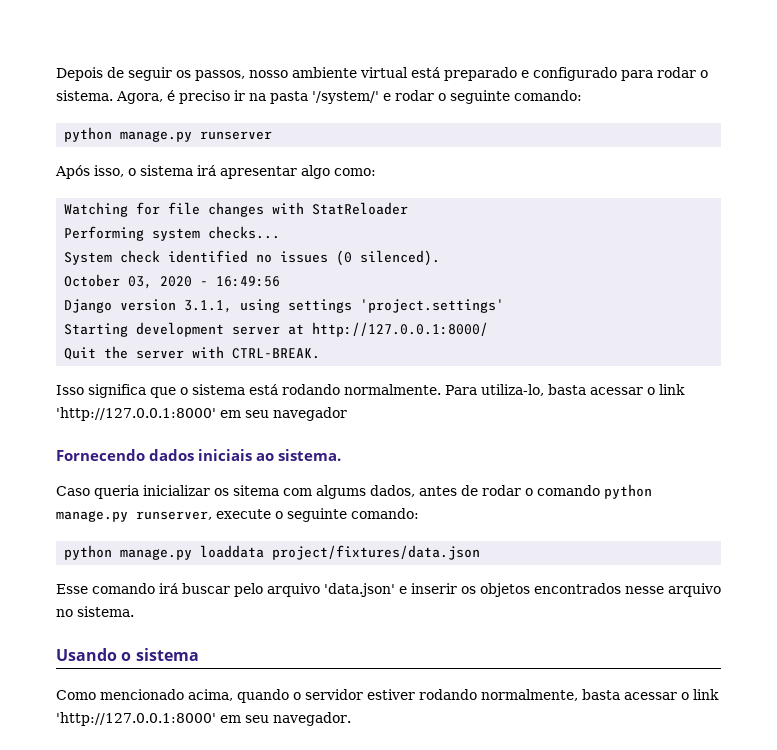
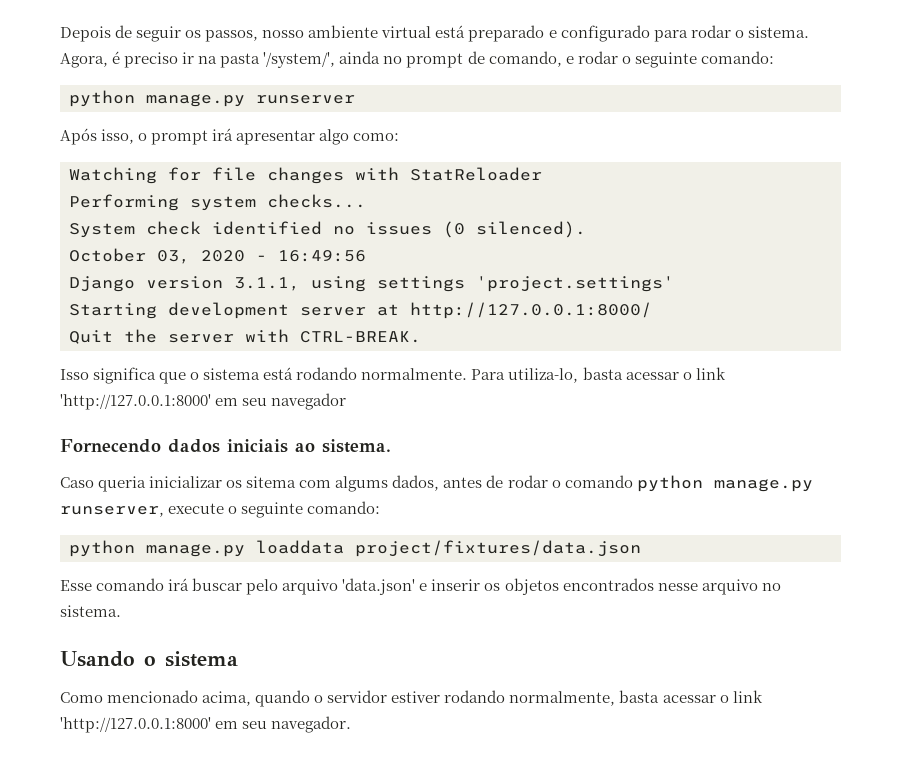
[312,91,379,104] '/system/' -> [263,51,562,68] '/system/', ainda no prompt de comando,
[140,165,193,176] sistema -> [151,130,209,145] prompt

